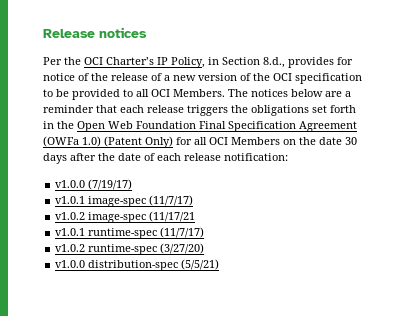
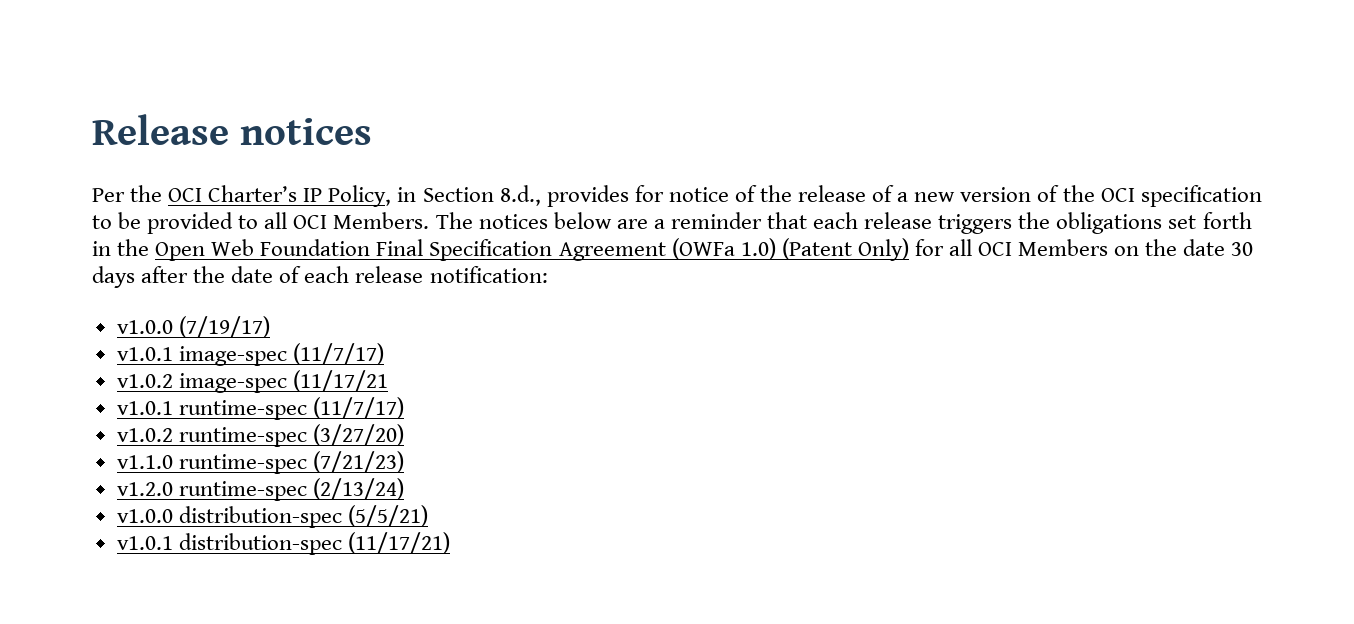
(205, 248) none -> [116,451,404,474] [116,478,404,501] // v1.1.0 runtime-spec (7/21/23) // v1.2.0 runtime-spec (2/13/24)
(220, 264) none -> [116,532,450,555] // v1.0.1 distribution-spec (11/17/21)

